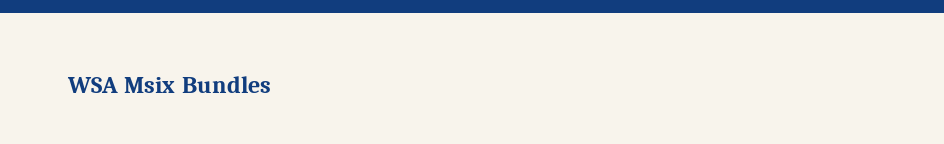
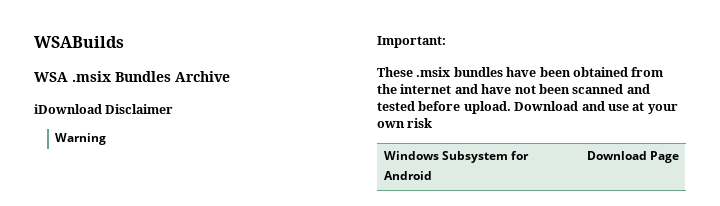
[67,76,271,93] WSA Msix Bundles -> [34,36,124,48] [34,71,230,82] [34,104,174,114] [55,133,107,145] [377,36,446,48] [377,67,664,77] [377,84,650,94] [377,101,678,114] [377,118,433,128] [383,151,529,163] [383,171,432,180] [586,151,679,163] WSABuilds // WSA .msix Bundles Archive // ℹDownload Disclaimer // Warning // Important: // These .msix bundles have been obtained from the internet and have not been scanned and tested before upload. Download and use at your own risk // Windows Subsystem for Android | Download Page

